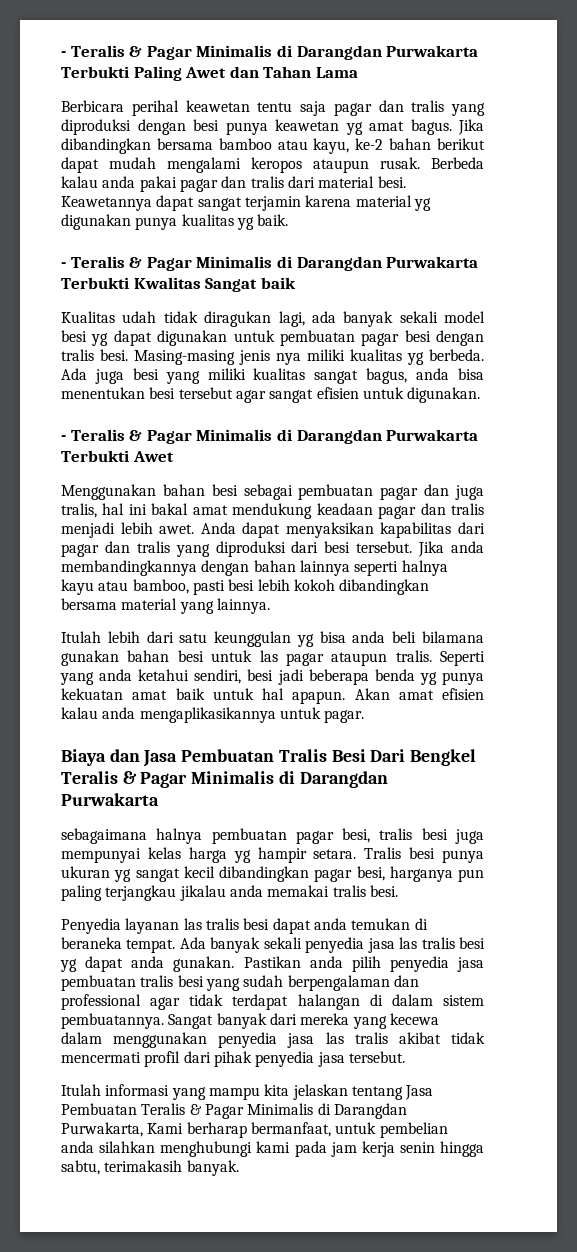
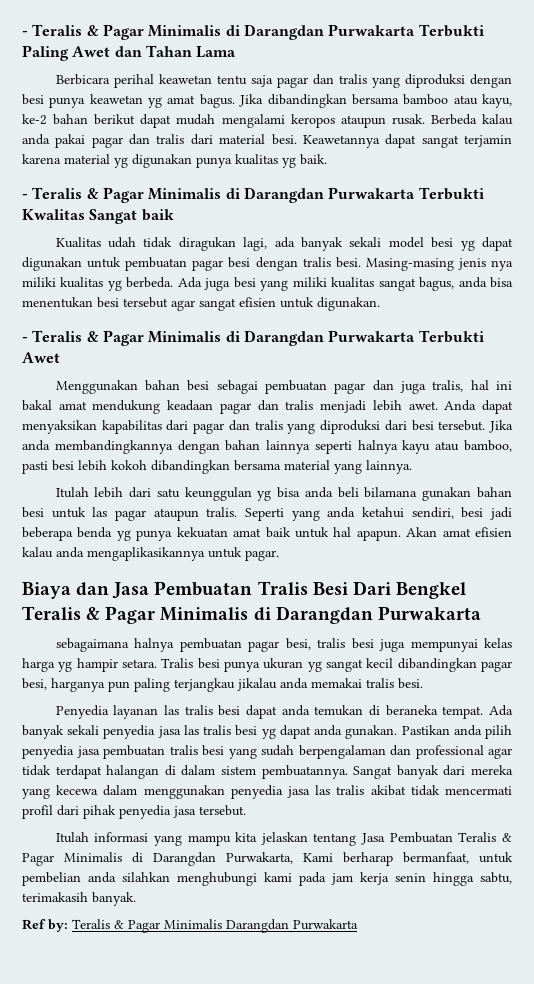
(239, 1168) none -> [22,919,358,933] // Ref by: Teralis & Pagar Minimalis Darangdan Purwakarta

